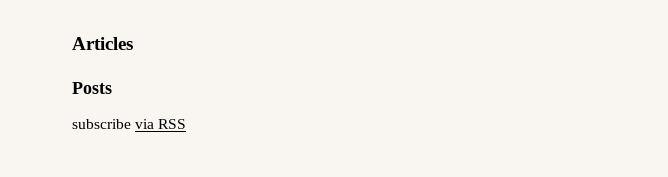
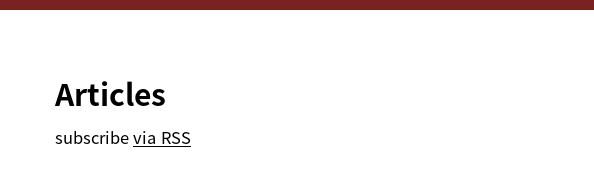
[72,82,112,94] // Posts -> (166, 93) none

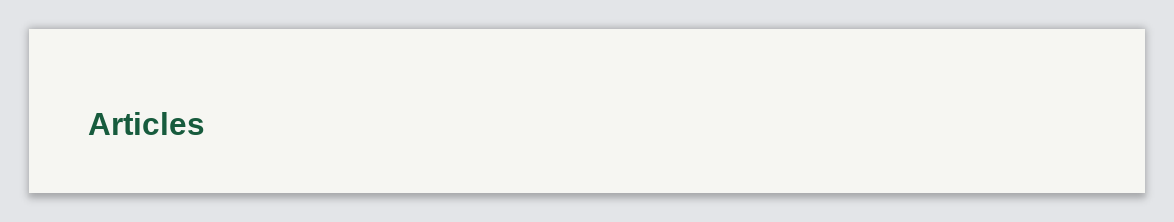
[55,131,191,144] // subscribe via RSS -> (205, 123) none

